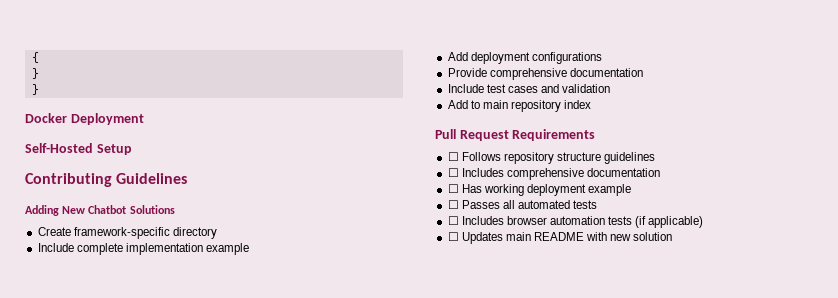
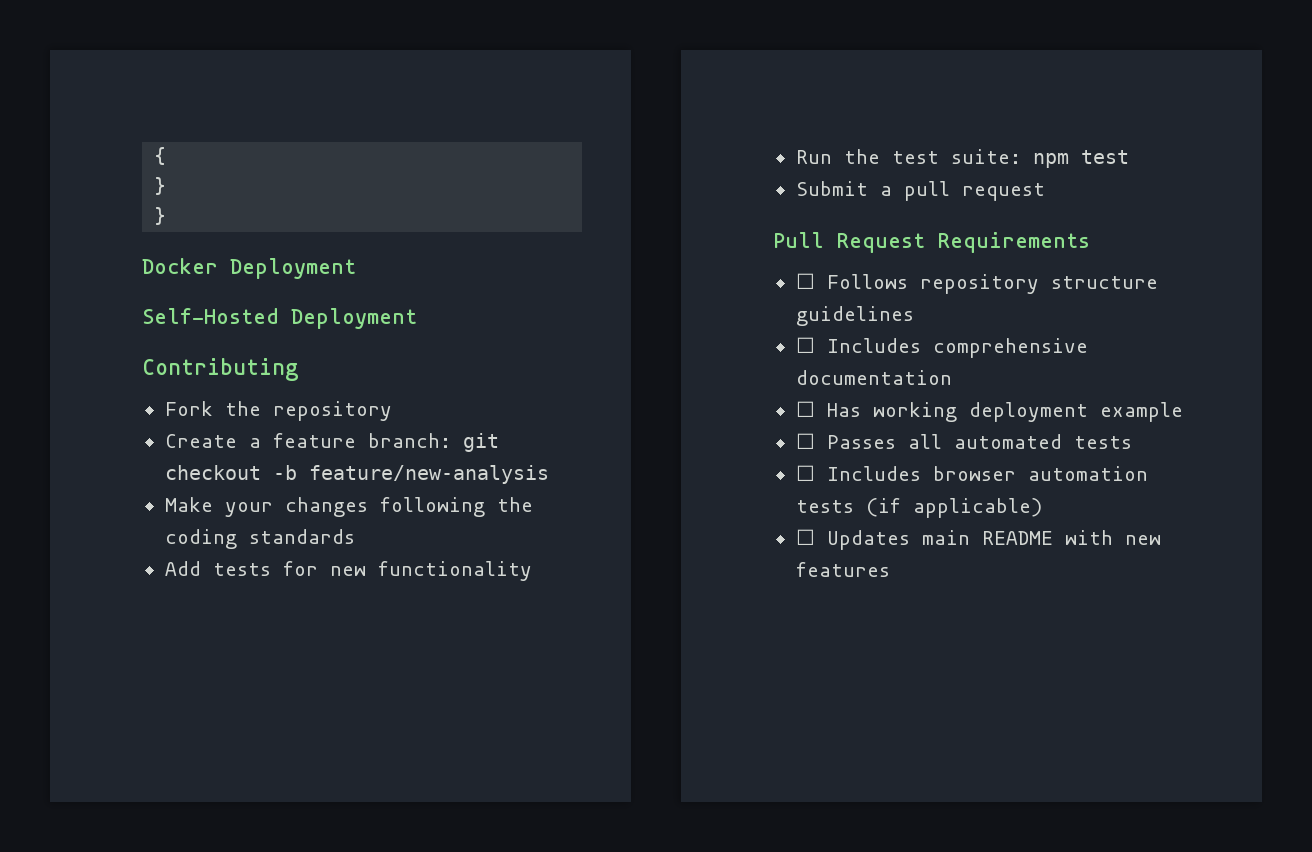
[96,144,132,155] Setup -> [291,308,417,329] Deployment
[116,173,188,184] [25,205,175,216] [37,227,217,239] [37,243,249,255] [447,52,602,64] [447,68,643,80] [447,84,611,93] [447,100,592,112] Guidelines // Adding New Chatbot Solutions // Create framework-specific directory // Include complete implementation example // Add deployment configurations // Provide comprehensive documentation // Include test cases and validation // Add to main repository index -> [164,401,392,421] [164,433,499,452] [164,465,549,484] [164,497,533,517] [164,529,355,549] [164,561,532,581] [795,149,1129,168] [795,181,1045,201] // Fork the repository // Create a feature branch: git checkout -b feature/new-analysis // Make your changes following the coding standards // Add tests for new functionality // Run the test suite: npm test // Submit a pull request
[633,232,673,241] solution -> [795,562,890,577] features

